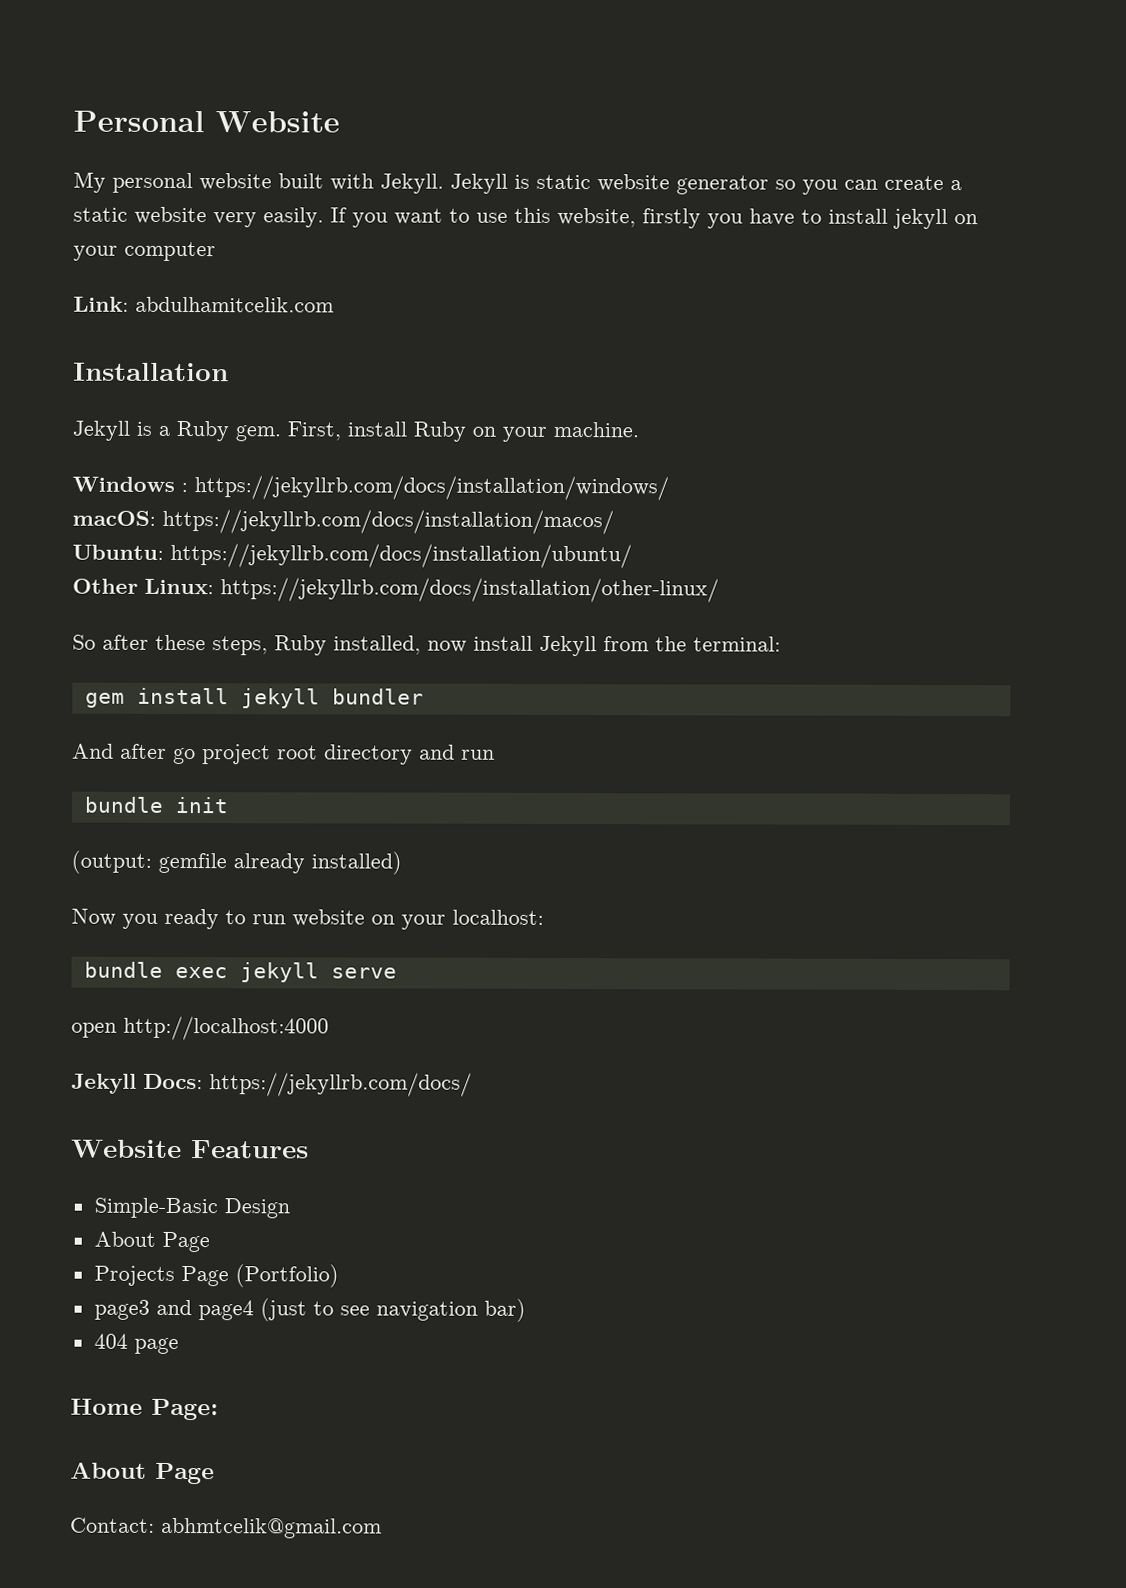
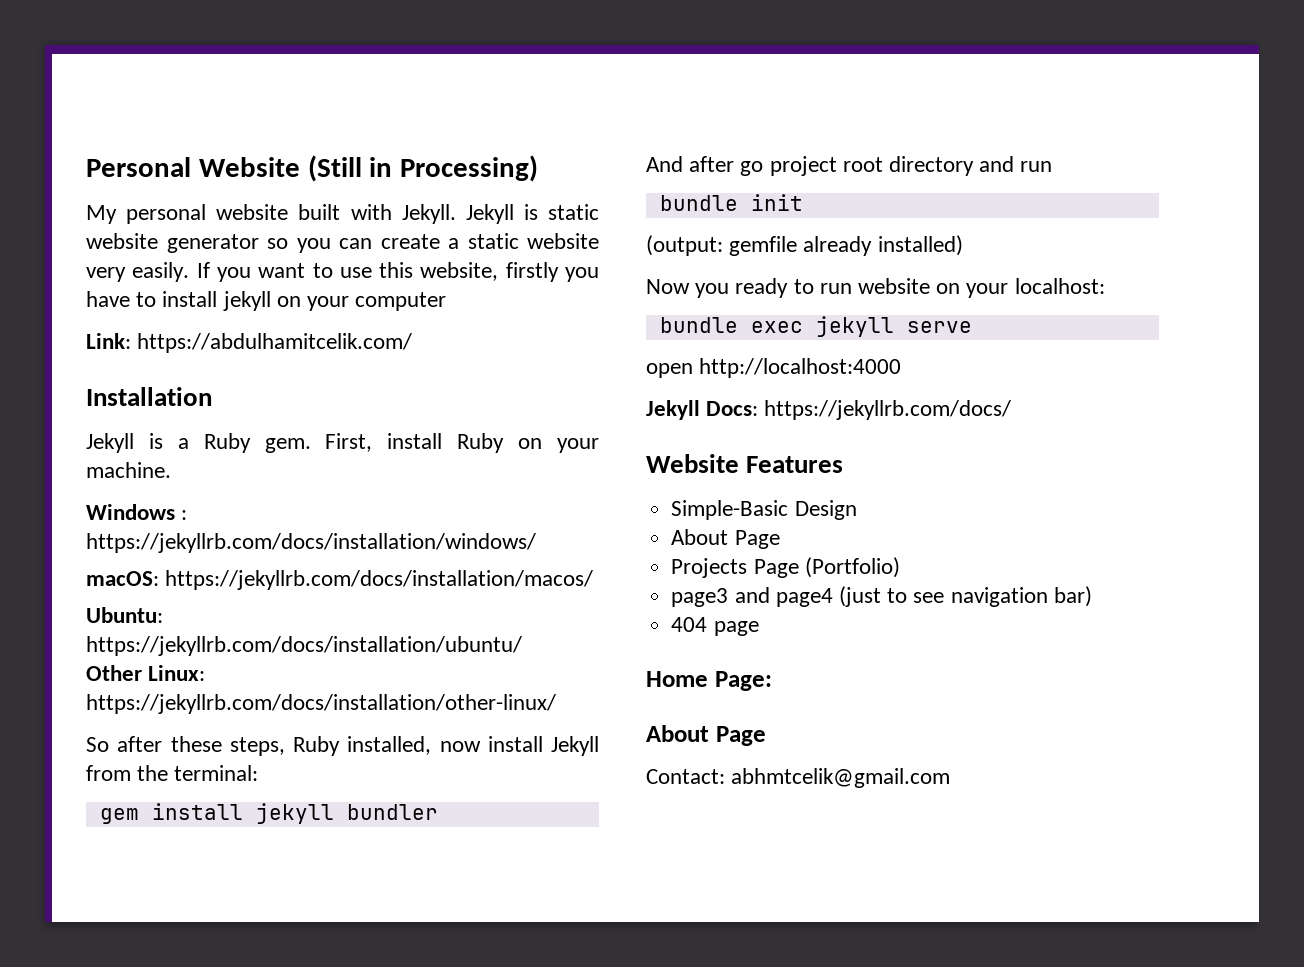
(340, 122) none -> [307,155,539,182] (Still in Processing)
[135,296,334,313] abdulhamitcelik.com -> [137,333,413,353] https://abdulhamitcelik.com/

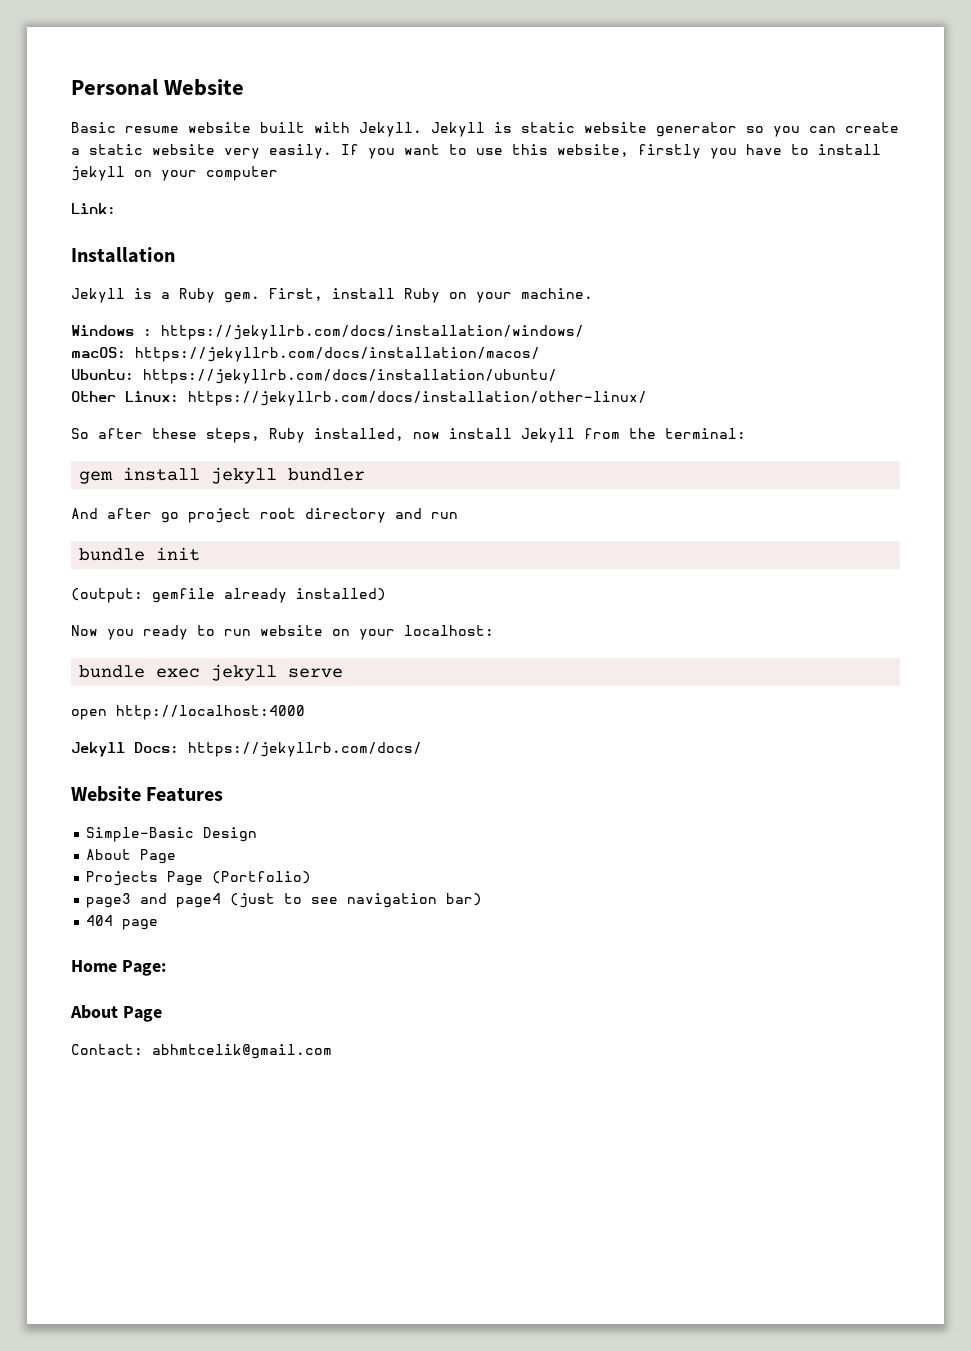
[307,155,539,182] [86,204,207,224] (Still in Processing) // My personal -> [71,122,179,133] // Basic resume
[137,333,413,353] https://abdulhamitcelik.com/ -> (116, 208) none

